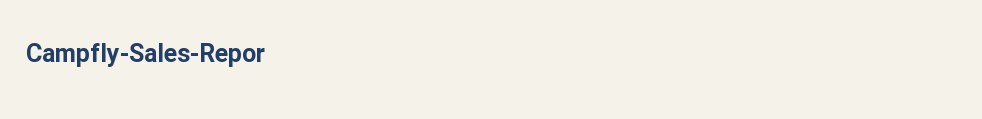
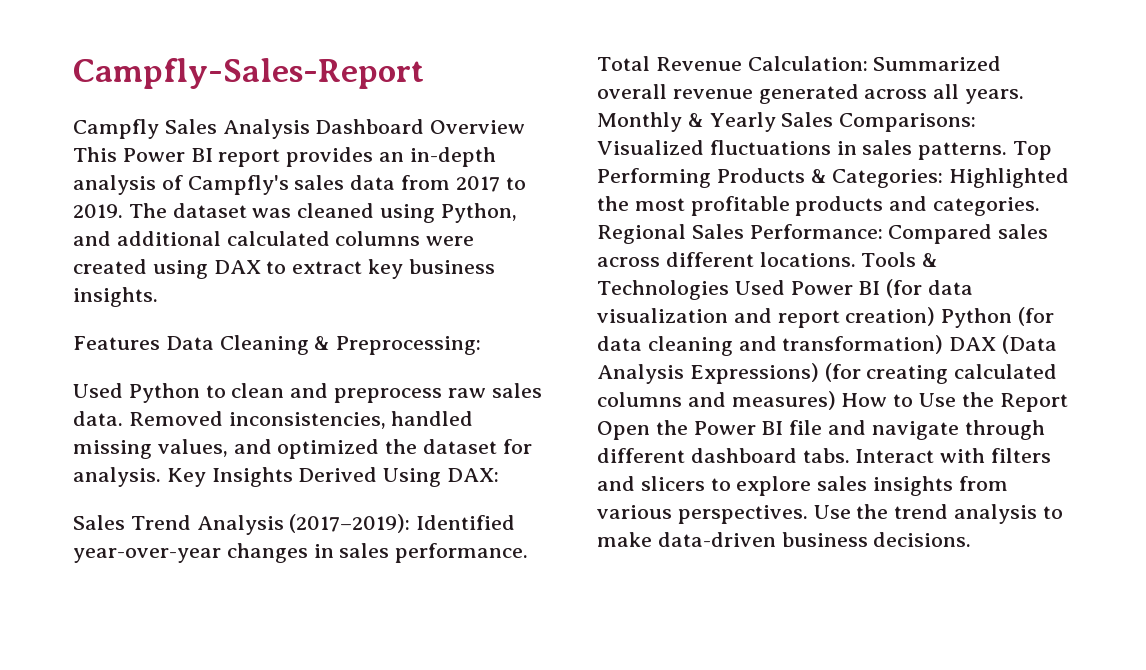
[26,43,265,67] Campfly-Sales-Repor -> [73,58,424,89] [73,119,526,139] [73,147,496,167] [73,175,526,195] [73,203,517,223] [73,231,475,246] [73,259,495,279] [73,287,158,307] [73,335,482,355] [73,383,542,403] [73,411,474,429] [73,439,532,459] [73,467,500,487] [73,514,516,535] [73,543,529,563] [597,56,1002,71] [597,84,1025,104] [597,112,977,132] [597,140,1053,160] [597,168,1070,188] [597,196,1041,216] [597,224,1049,244] [597,252,939,267] [597,279,974,300] [597,307,1055,328] [597,335,1058,356] [597,363,1058,384] [597,391,1068,412] [597,420,1045,440] [597,448,1052,463] [597,476,1008,496] [597,504,1063,524] [597,532,972,547] Campfly-Sales-Report // Campfly Sales Analysis Dashboard Overview This Power BI report provides an in-depth analysis of Campfly's sales data from 2017 to 2019. The dataset was cleaned using Python, and additional calculated columns were created using DAX to extract key business insights. // Features Data Cleaning & Preprocessing: // Used Python to clean and preprocess raw sales data. Removed inconsistencies, handled missing values, and optimized the dataset for analysis. Key Insights Derived Using DAX: // Sales Trend Analysis (2017–2019): Identified year-over-year changes in sales performance. Total Revenue Calculation: Summarized overall revenue generated across all years. Monthly & Yearly Sales Comparisons: Visualized fluctuations in sales patterns. Top Performing Products & Categories: Highlighted the most profitable products and categories. Regional Sales Performance: Compared sales across different locations. Tools & Technologies Used Power BI (for data visualization and report creation) Python (for data cleaning and transformation) DAX (Data Analysis Expressions) (for creating calculated columns and measures) How to Use the Report Open the Power BI file and navigate through different dashboard tabs. Interact with filters and slicers to explore sales insights from various perspectives. Use the trend analysis to make data-driven business decisions.

